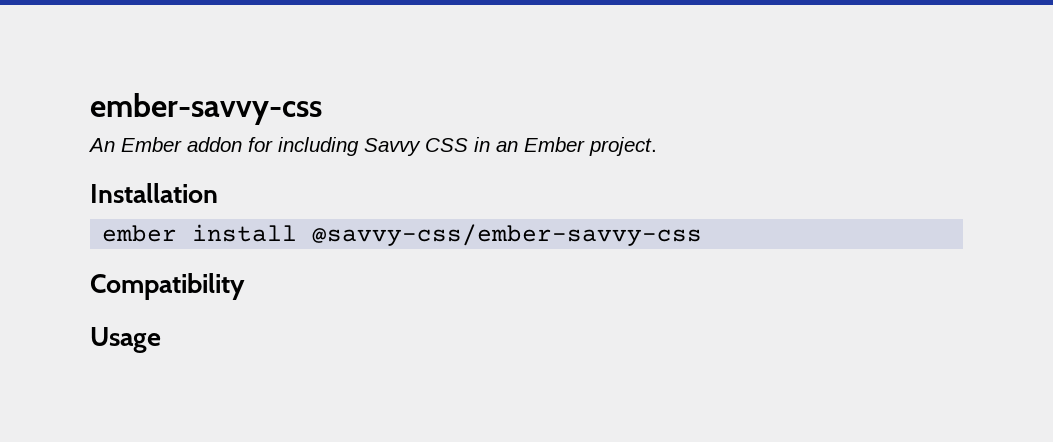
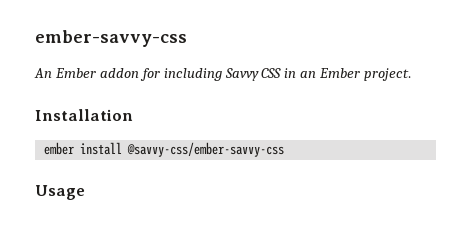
[90,273,245,300] // Compatibility -> (284, 149) none

